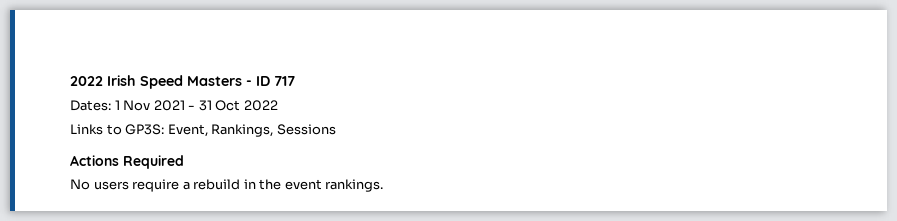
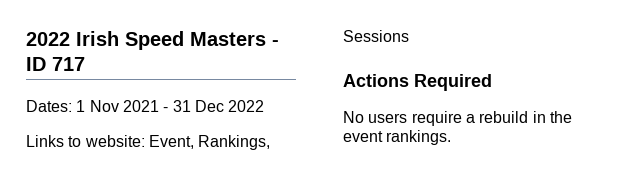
[215,100,241,111] Oct -> [194,100,224,112] Dec
[125,124,165,135] GP3S: -> [84,135,145,147] website:

